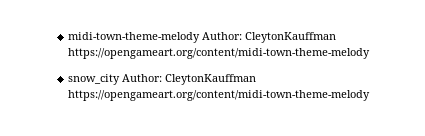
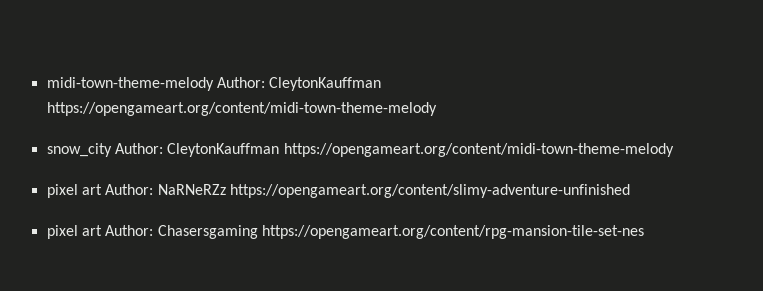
(371, 95) none -> [46,184,630,198] [46,225,644,239] // pixel art Author: NaRNeRZz https://opengameart.org/content/slimy-adventure-unfinished // pixel art Author: Chasersgaming https://opengameart.org/content/rpg-mansion-tile-set-nes

